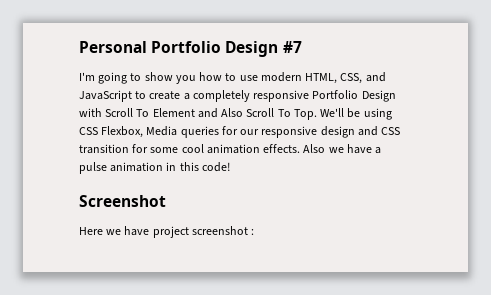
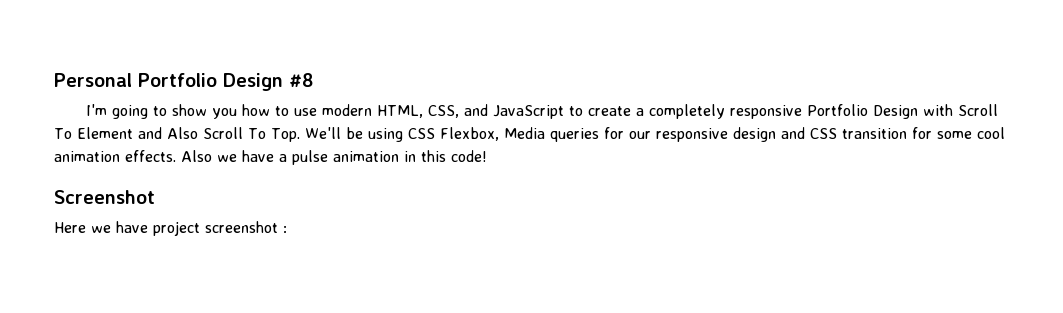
[282,41,302,53] #7 -> [289,73,313,87] #8

